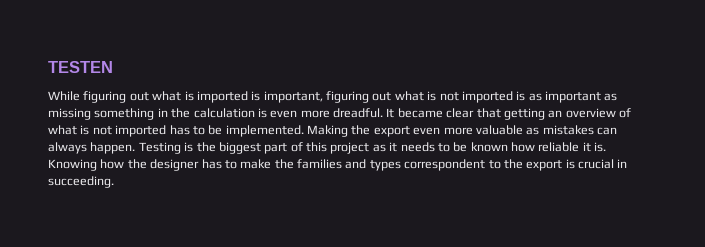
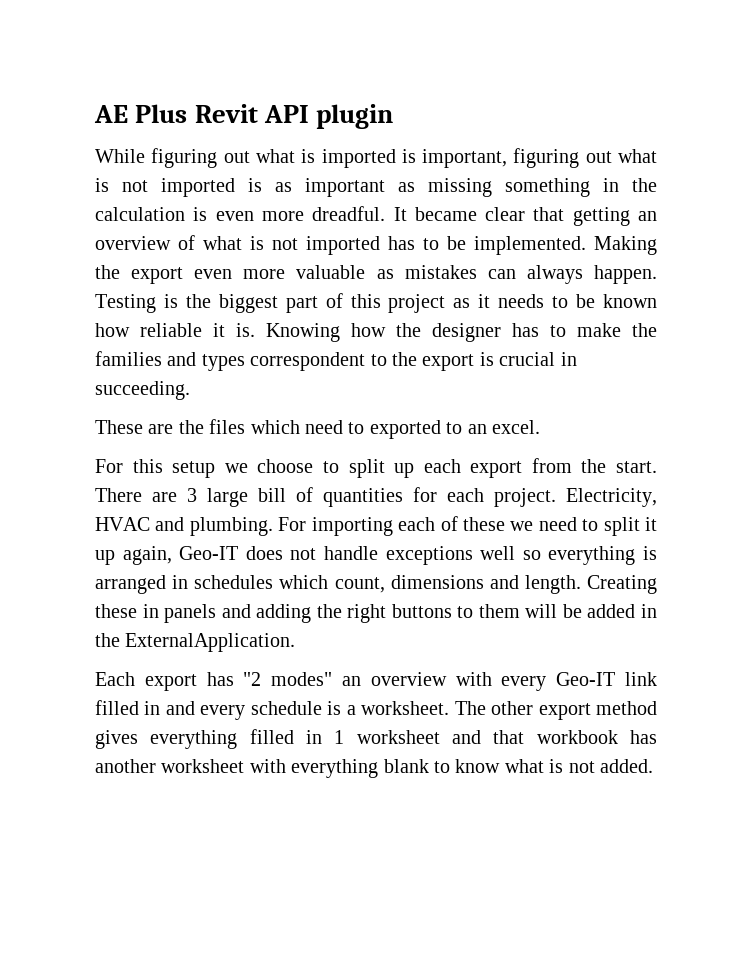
[48,61,113,73] TESTEN -> [94,104,394,129] AE Plus Revit API plugin
(114, 182) none -> [95,419,540,439] [95,458,657,478] [95,487,657,507] [95,516,658,536] [95,546,658,565] [95,575,657,594] [95,604,658,623] [95,633,296,652] [95,672,657,691] [95,700,657,720] [95,729,657,749] [95,759,653,778] // These are the files which need to exported to an excel. // For this setup we choose to split up each export from the start. There are 3 large bill of quantities for each project. Electricity, HVAC and plumbing. For importing each of these we need to split it up again, Geo-IT does not handle exceptions well so everything is arranged in schedules which count, dimensions and length. Creating these in panels and adding the right buttons to them will be added in the ExternalApplication. // Each export has "2 modes" an overview with every Geo-IT link filled in and every schedule is a worksheet. The other export method gives everything filled in 1 worksheet and that workbook has another worksheet with everything blank to know what is not added.

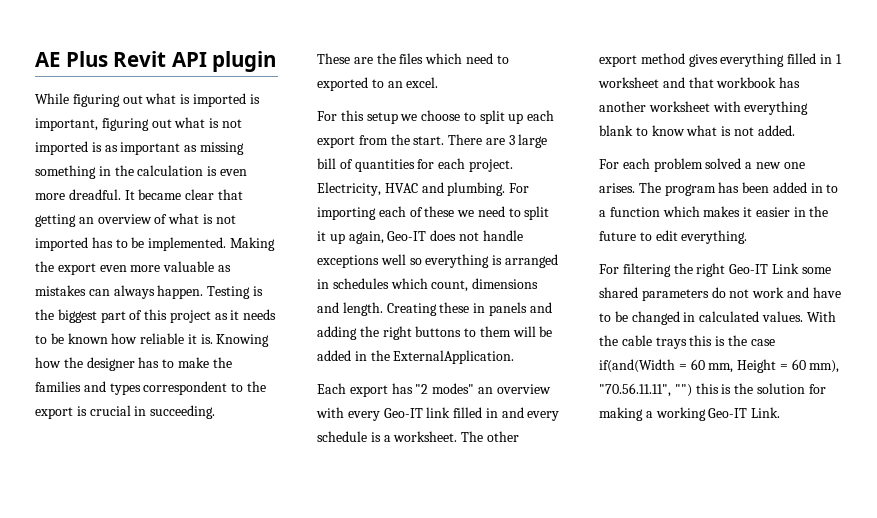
(653, 766) none -> [599,158,805,172] [599,182,839,196] [599,206,829,217] [599,230,748,244] [599,263,831,277] [599,287,841,301] [599,311,836,325] [599,335,775,349] [599,359,840,373] [599,383,826,397] [599,407,781,421] // For each problem solved a new one arises. The program has been added in to a function which makes it easier in the future to edit everything. // For filtering the right Geo-IT Link some shared parameters do not work and have to be changed in calculated values. With the cable trays this is the case if(and(Width = 60 mm, Height = 60 mm), "70.56.11.11", "") this is the solution for making a working Geo-IT Link.

